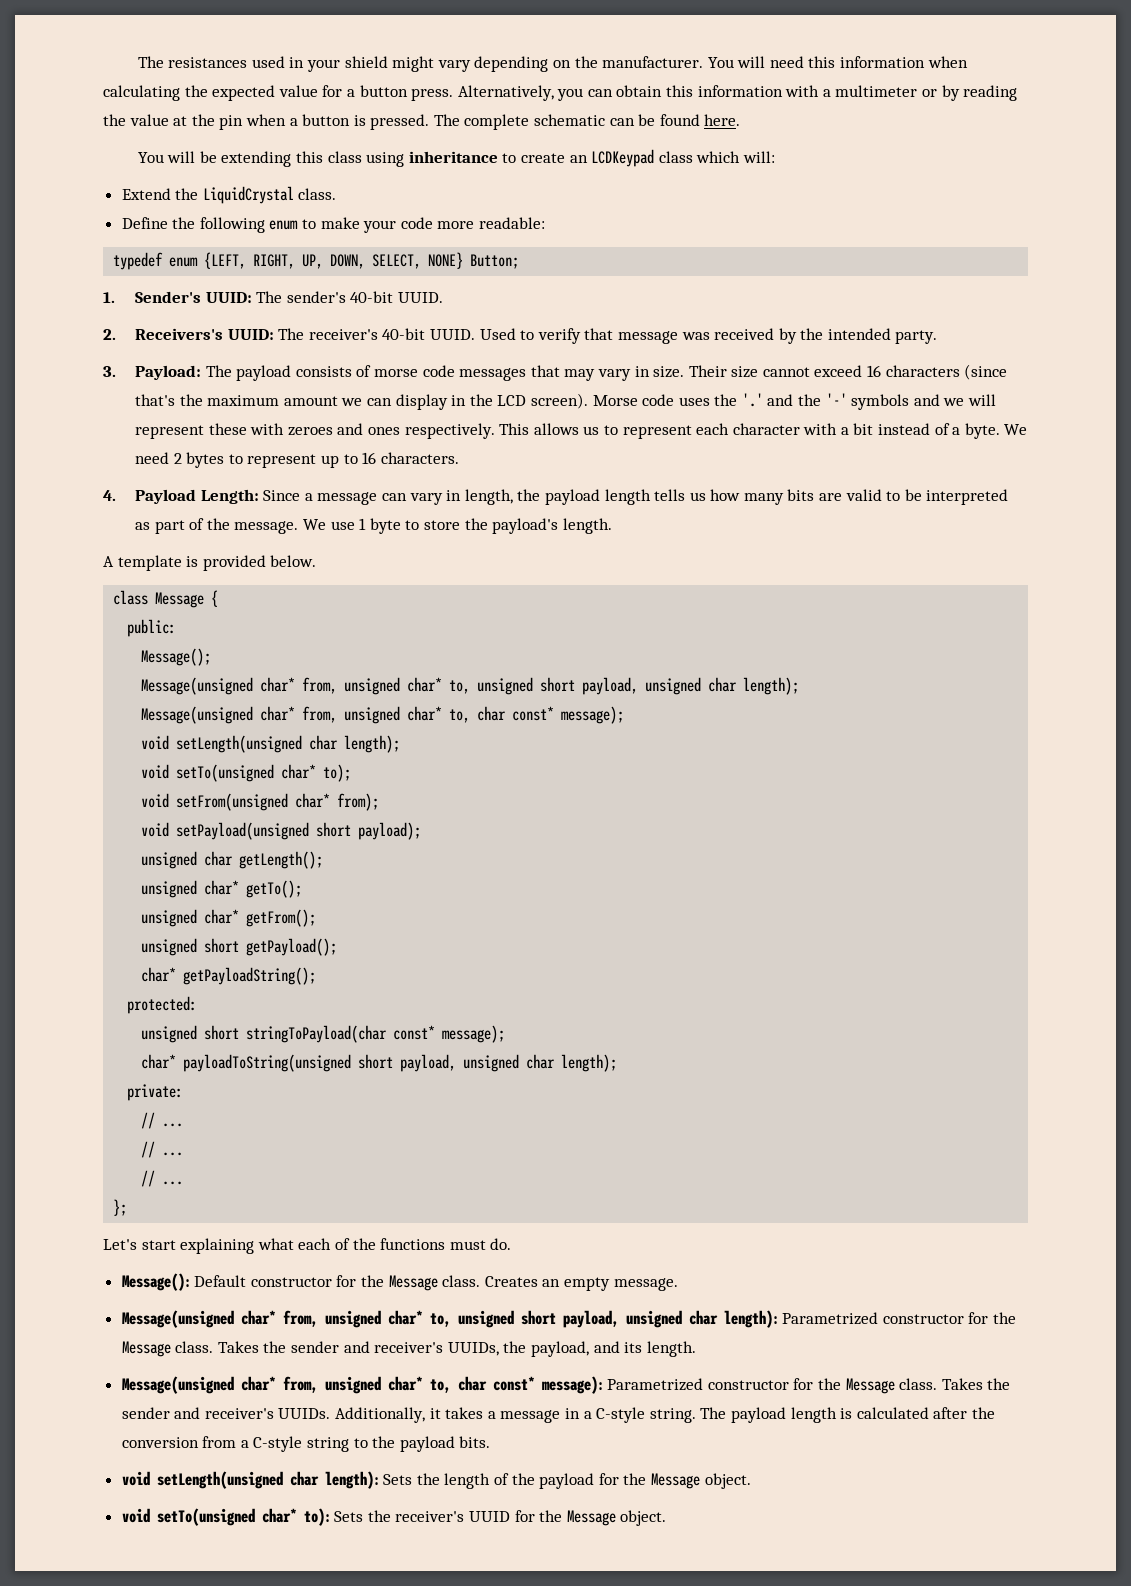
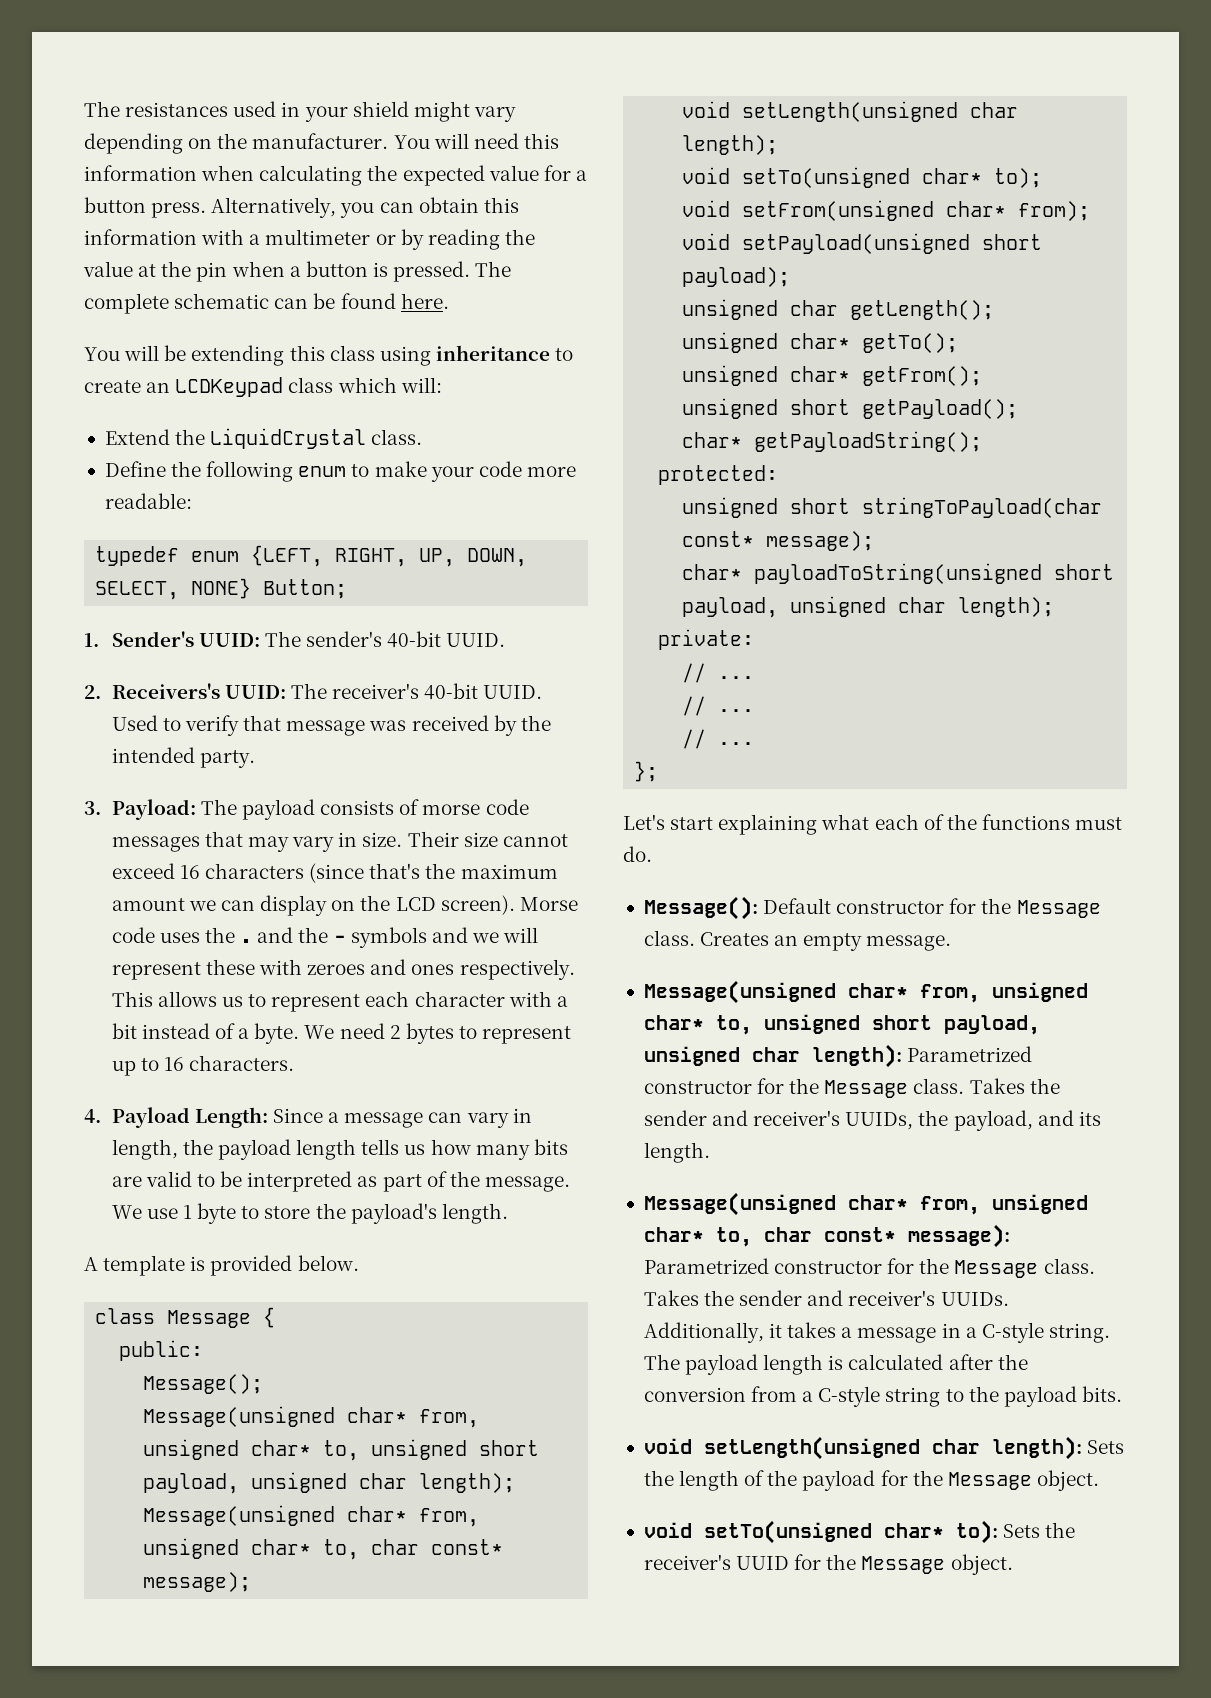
[451,395,467,406] in -> [331,900,356,911] on
[741,393,763,407] '.' -> [240,939,253,943] .
[825,393,847,406] '-' -> [333,935,346,943] -

